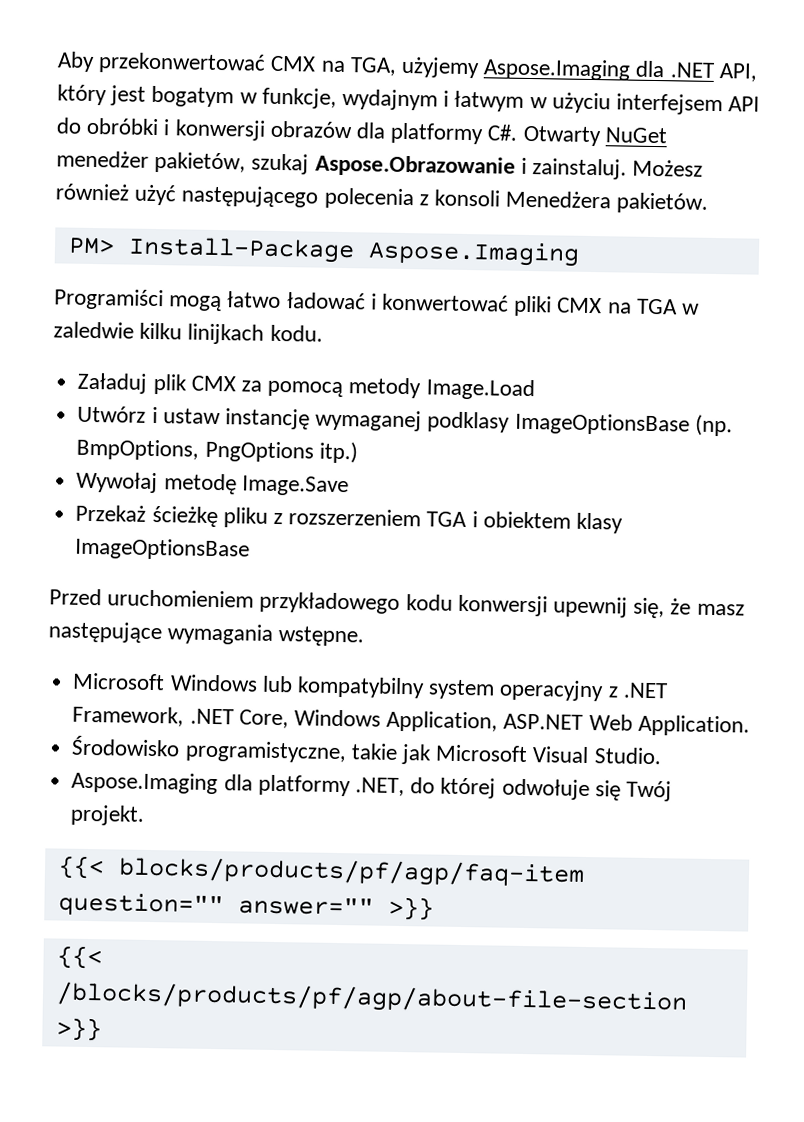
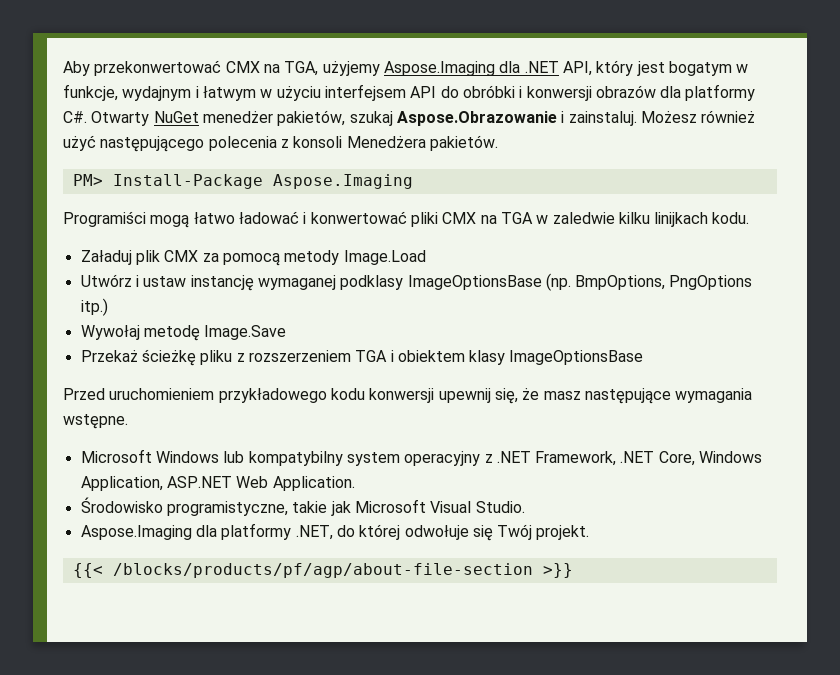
[57,855,585,888] [57,892,434,921] // {{< blocks/products/pf/agp/faq-item question="" answer="" >}} -> (590, 532) none

